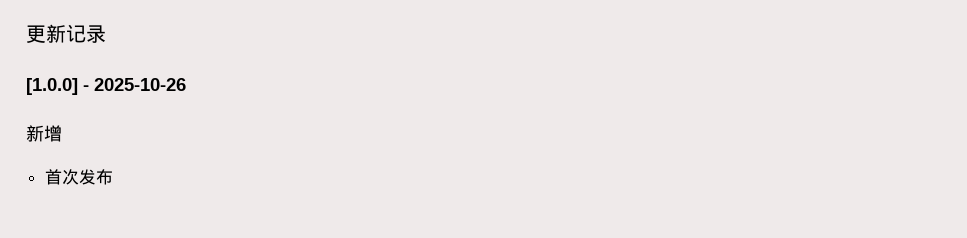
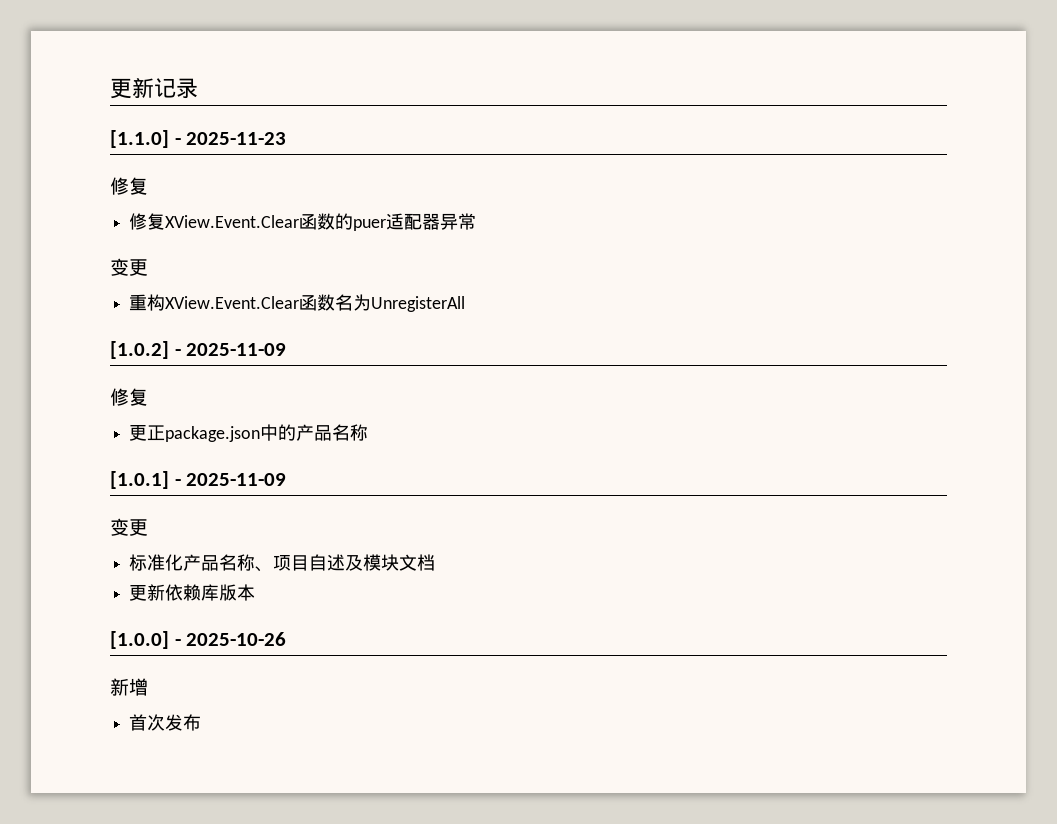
(106, 34) none -> [110,130,287,148] [110,177,148,195] [129,213,477,231] [110,258,148,276] [129,294,466,312] [110,341,287,359] [110,388,148,406] [129,424,369,442] [110,471,287,489] [110,518,148,536] [129,554,436,572] [129,584,256,601] // [1.1.0] - 2025-11-23 // 修复 // 修复XView.Event.Clear函数的puer适配器异常 // 变更 // 重构XView.Event.Clear函数名为UnregisterAll // [1.0.2] - 2025-11-09 // 修复 // 更正package.json中的产品名称 // [1.0.1] - 2025-11-09 // 变更 // 标准化产品名称、项目自述及模块文档 // 更新依赖库版本

